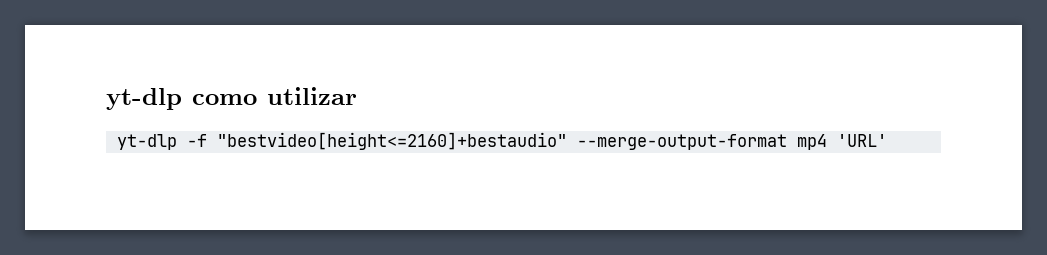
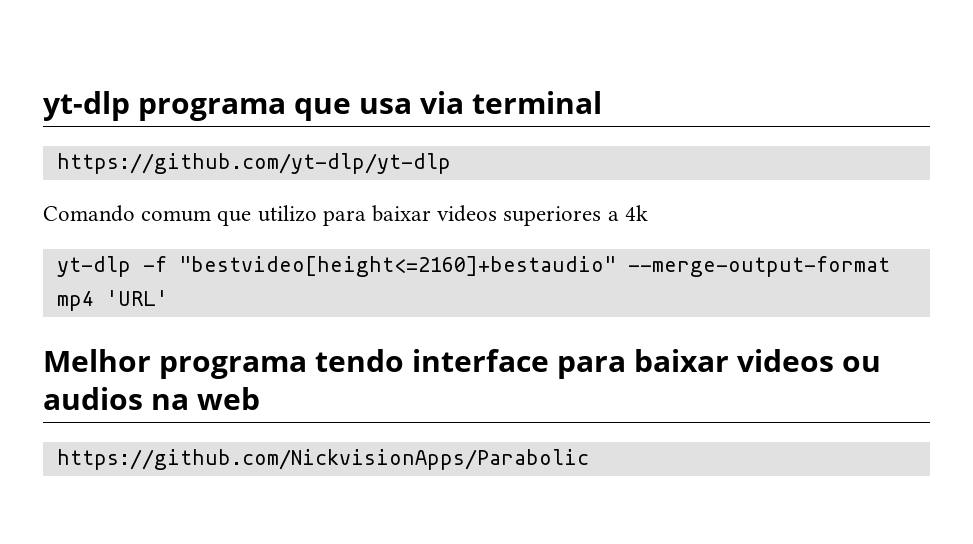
[106,87,357,110] yt-dlp como utilizar -> [43,91,602,121] [56,153,451,174] [43,205,648,226] yt-dlp programa que usa via terminal // https://github.com/yt-dlp/yt-dlp // Comando comum que utilizo para baixar videos superiores a 4k
(887, 140) none -> [43,349,881,379] [43,387,260,410] [56,449,589,470] // Melhor programa tendo interface para baixar videos ou audios na web // https://github.com/NickvisionApps/Parabolic

